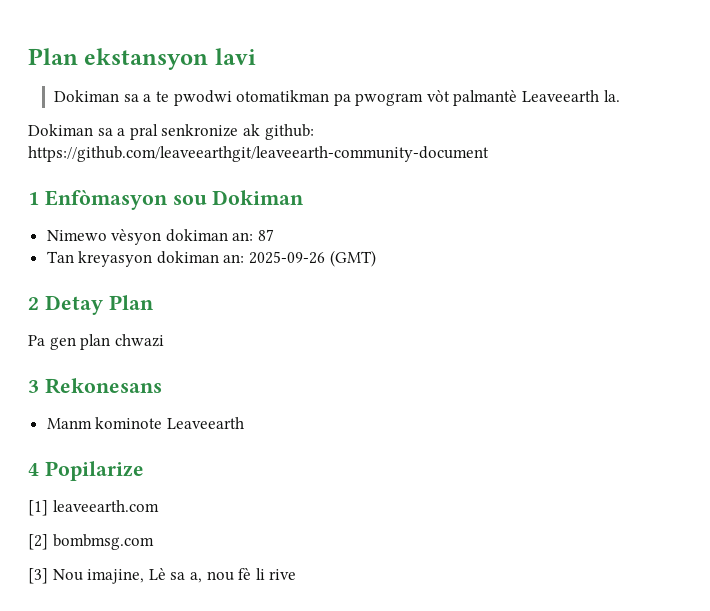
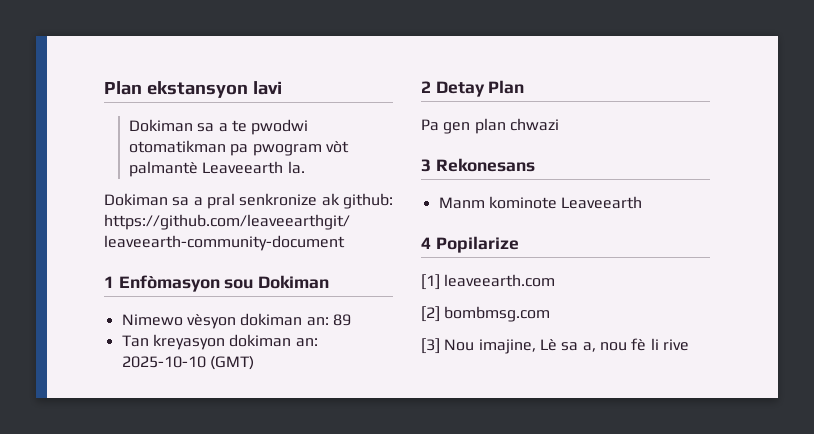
[258,229,275,241] 87 -> [332,314,351,326] 89
[249,251,326,264] 2025-09-26 -> [121,356,206,368] 2025-10-10

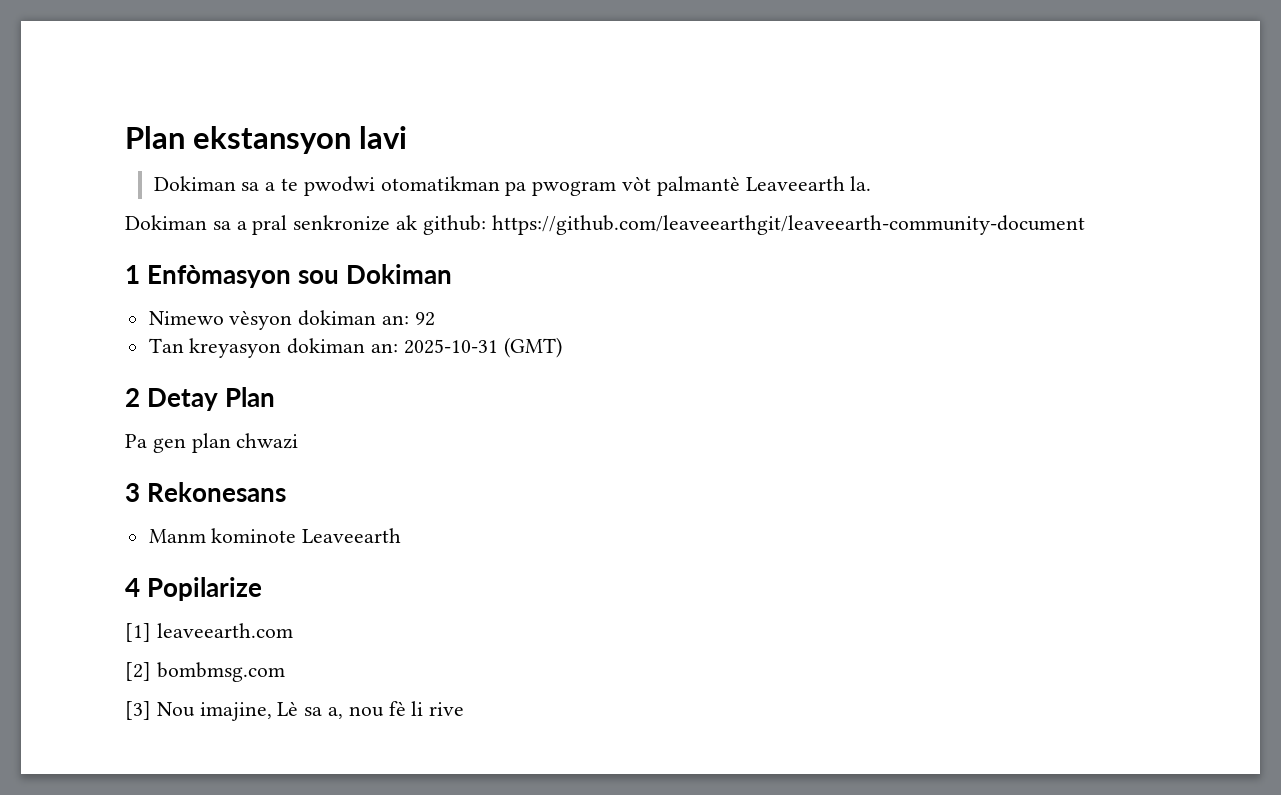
[332,314,351,326] 89 -> [414,312,435,326] 92
[121,356,206,368] 2025-10-10 -> [403,339,498,354] 2025-10-31

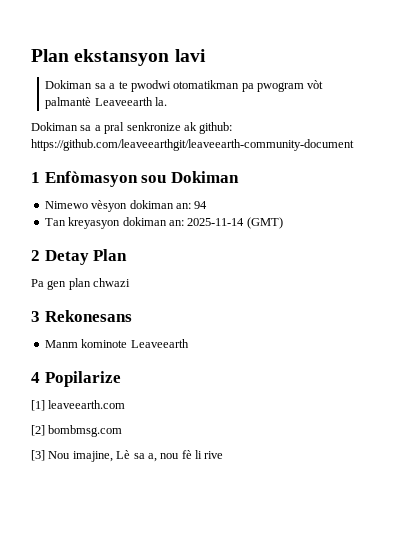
[414,312,435,326] 92 -> [194,201,208,209] 94
[403,339,498,354] 2025-10-31 -> [187,218,245,226] 2025-11-14

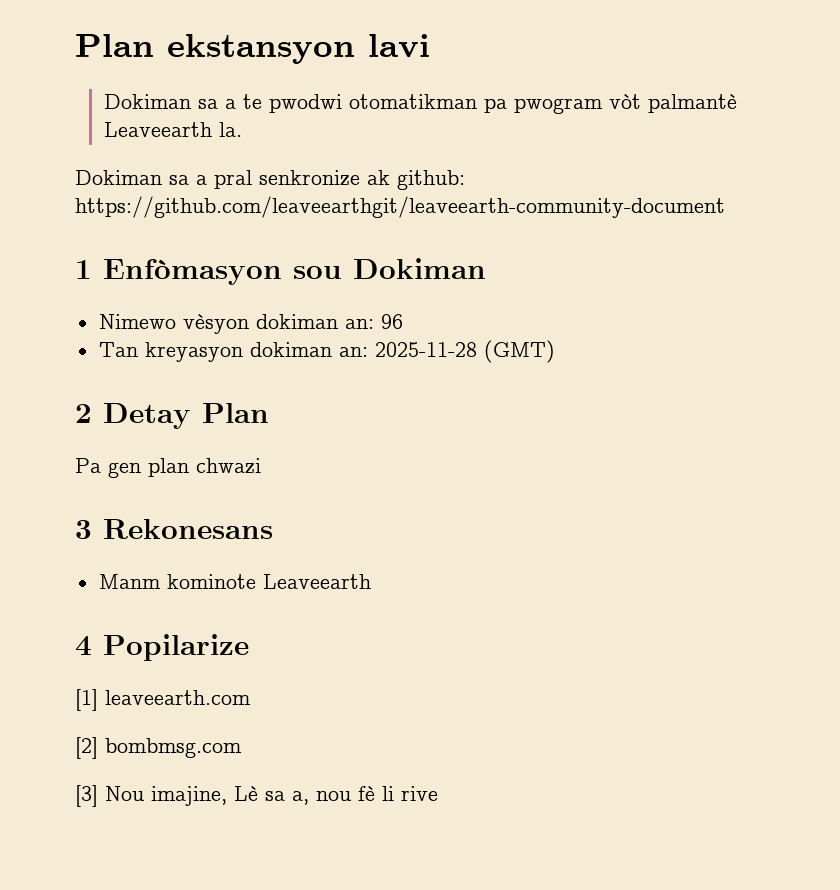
[194,201,208,209] 94 -> [380,314,403,329] 96
[187,218,245,226] 2025-11-14 -> [374,342,477,357] 2025-11-28

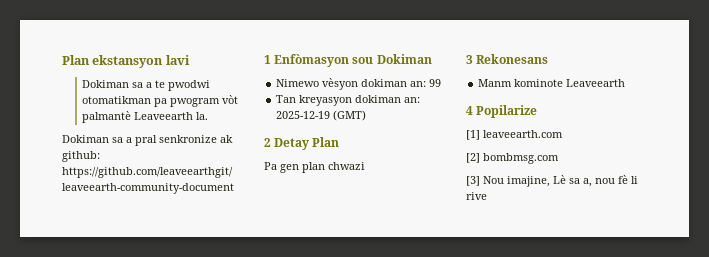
[380,314,403,329] 96 -> [429,79,442,87] 99
[374,342,477,357] 2025-11-28 -> [276,111,331,119] 2025-12-19

